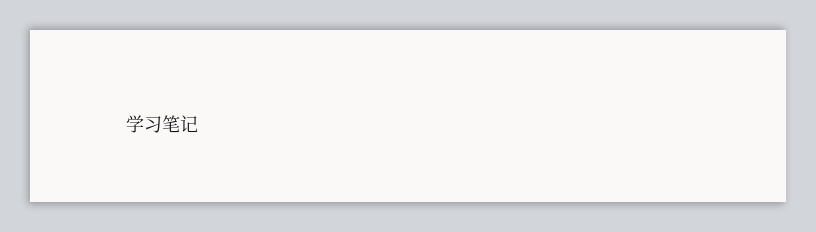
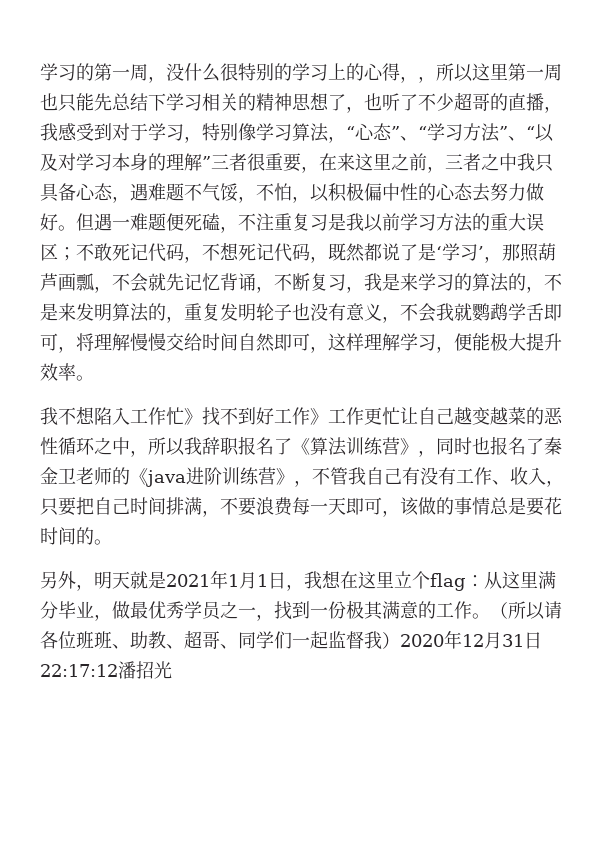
[126,115,198,133] 学习笔记 -> [40,63,562,83] [40,92,562,113] [40,123,554,143] [40,153,553,173] [40,182,544,203] [40,213,544,233] [40,242,556,263] [40,273,562,293] [40,303,562,323] [40,332,562,353] [40,363,94,381] [40,406,563,426] [40,436,562,457] [40,467,564,487] [40,497,562,517] [40,527,112,545] [40,570,556,591] [40,600,562,621] [40,630,542,649] [40,661,172,679] 学习的第一周，没什么很特别的学习上的心得，，所以这里第一周也只能先总结下学习相关的精神思想了，也听了不少超哥的直播，我感受到对于学习，特别像学习算法，“心态”、“学习方法”、“以及对学习本身的理解”三者很重要，在来这里之前，三者之中我只具备心态，遇难题不气馁，不怕，以积极偏中性的心态去努力做好。但遇一难题便死磕，不注重复习是我以前学习方法的重大误区；不敢死记代码，不想死记代码，既然都说了是‘学习’，那照葫芦画瓢，不会就先记忆背诵，不断复习，我是来学习的算法的，不是来发明算法的，重复发明轮子也没有意义，不会我就鹦鹉学舌即可，将理解慢慢交给时间自然即可，这样理解学习，便能极大提升效率。 // 我不想陷入工作忙》找不到好工作》工作更忙让自己越变越菜的恶性循环之中，所以我辞职报名了《算法训练营》，同时也报名了秦金卫老师的《java进阶训练营》，不管我自己有没有工作、收入，只要把自己时间排满，不要浪费每一天即可，该做的事情总是要花时间的。 // 另外，明天就是2021年1月1日，我想在这里立个flag：从这里满分毕业，做最优秀学员之一，找到一份极其满意的工作。（所以请各位班班、助教、超哥、同学们一起监督我）2020年12月31日22:17:12潘招光

